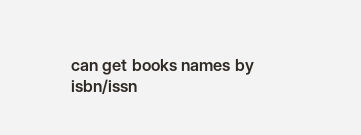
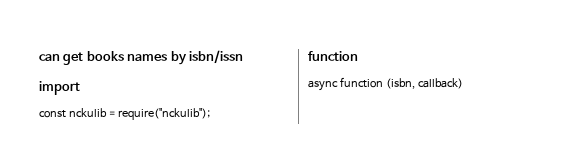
(137, 86) none -> [39,81,80,95] [39,108,210,120] [308,51,358,61] [308,77,463,91] // import // const nckulib = require("nckulib"); // function // async function (isbn, callback)

